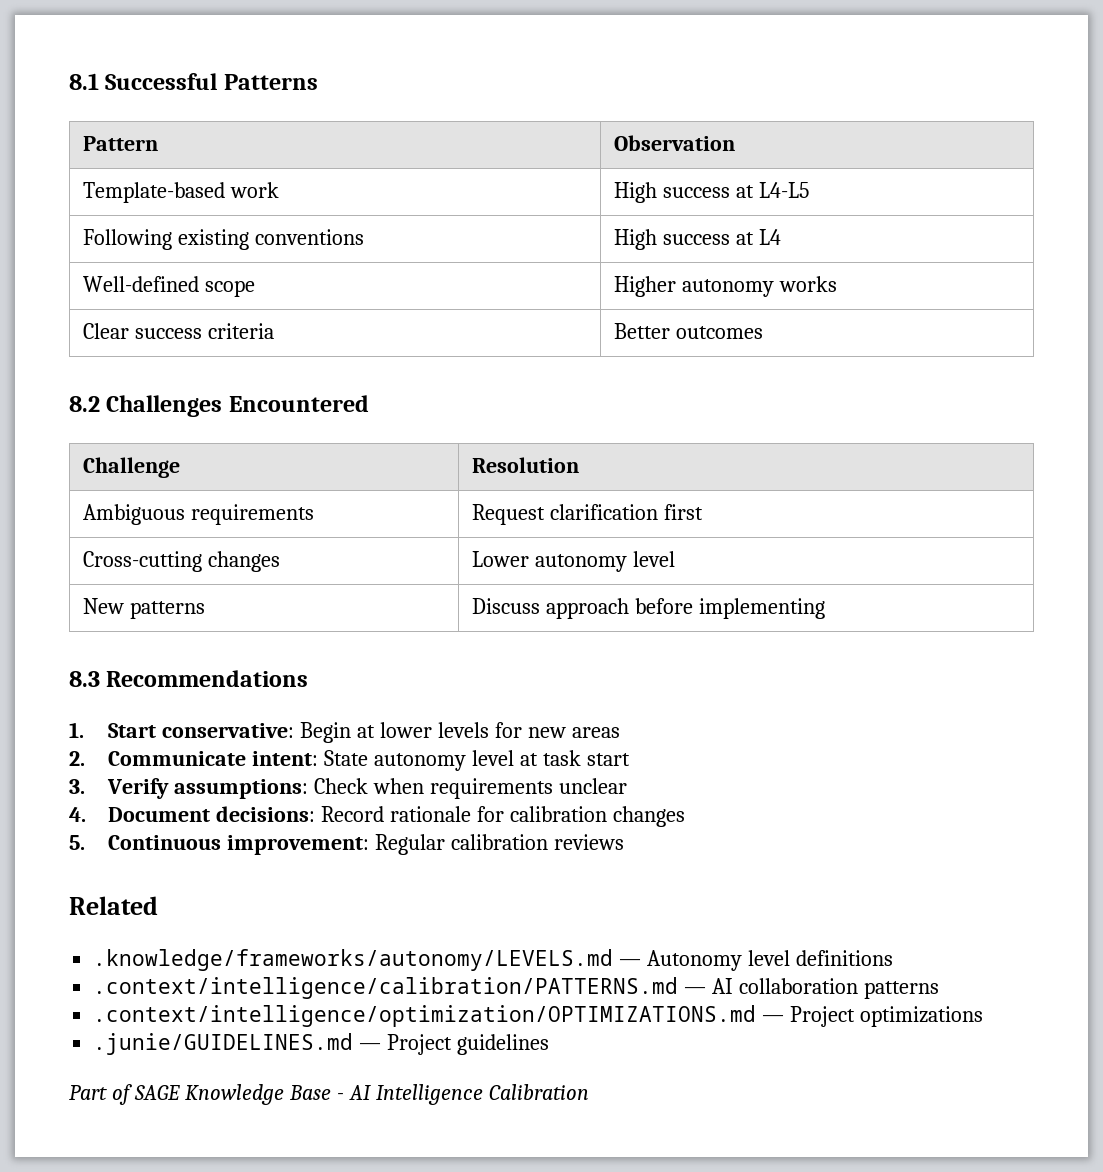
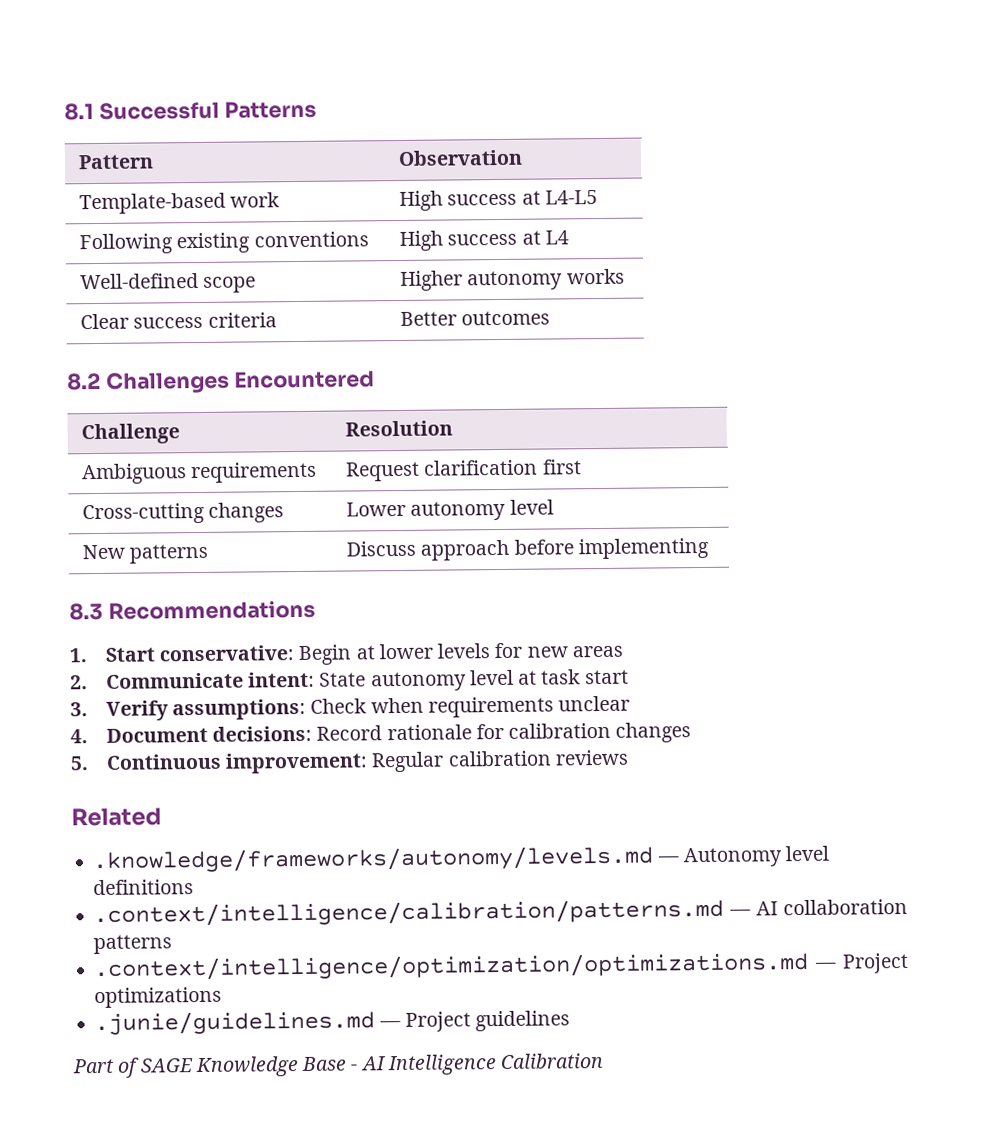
[93,949,614,971] .knowledge/frameworks/autonomy/LEVELS.md -> [92,845,655,874] .knowledge/frameworks/autonomy/levels.md
[93,977,679,999] .context/intelligence/calibration/PATTERNS.md -> [93,898,725,928] .context/intelligence/calibration/patterns.md
[93,1005,757,1027] .context/intelligence/optimization/OPTIMIZATIONS.md -> [93,951,810,982] .context/intelligence/optimization/optimizations.md
[93,1033,354,1055] .junie/GUIDELINES.md -> [94,1010,376,1036] .junie/guidelines.md

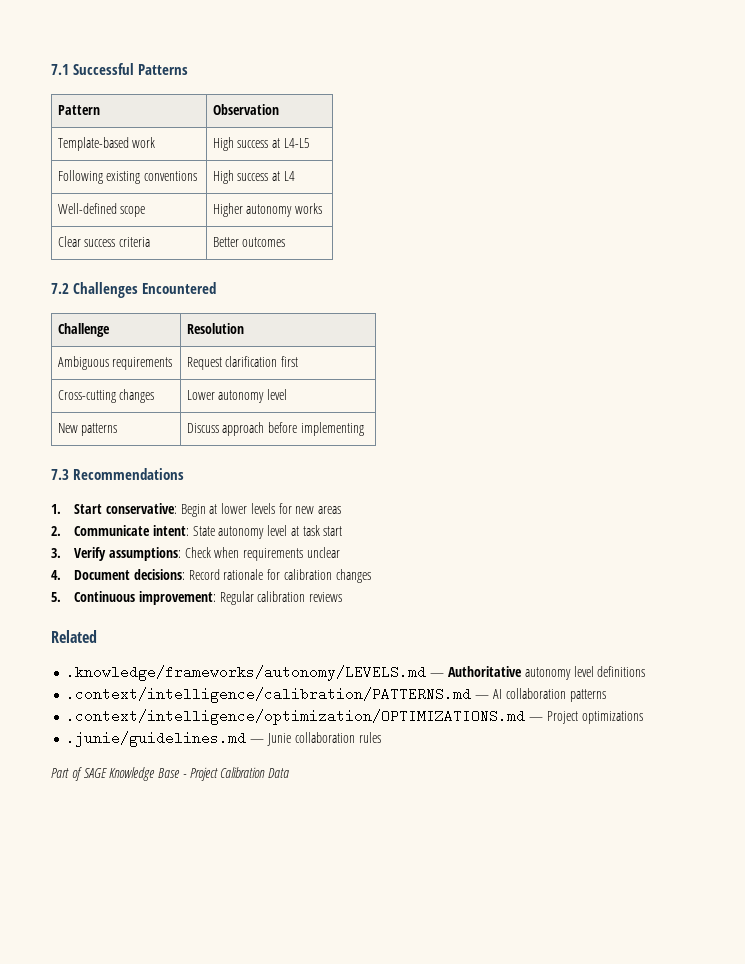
[64,103,94,121] 8.1 -> [51,64,69,75] 7.1
[67,372,101,391] 8.2 -> [51,283,69,294] 7.2
[69,602,103,621] 8.3 -> [51,469,69,480] 7.3
[92,845,783,874] .knowledge/frameworks/autonomy/levels.md — Autonomy -> [66,665,571,681] .knowledge/frameworks/autonomy/LEVELS.md — Authoritative autonomy
[93,898,725,928] .context/intelligence/calibration/patterns.md -> [66,687,472,703] .context/intelligence/calibration/PATTERNS.md
[93,951,810,982] .context/intelligence/optimization/optimizations.md -> [66,709,526,725] .context/intelligence/optimization/OPTIMIZATIONS.md
[404,1010,571,1032] Project guidelines -> [266,732,381,746] Junie collaboration rules
[359,1052,605,1076] AI Intelligence Calibration -> [189,767,290,781] Project Calibration Data

